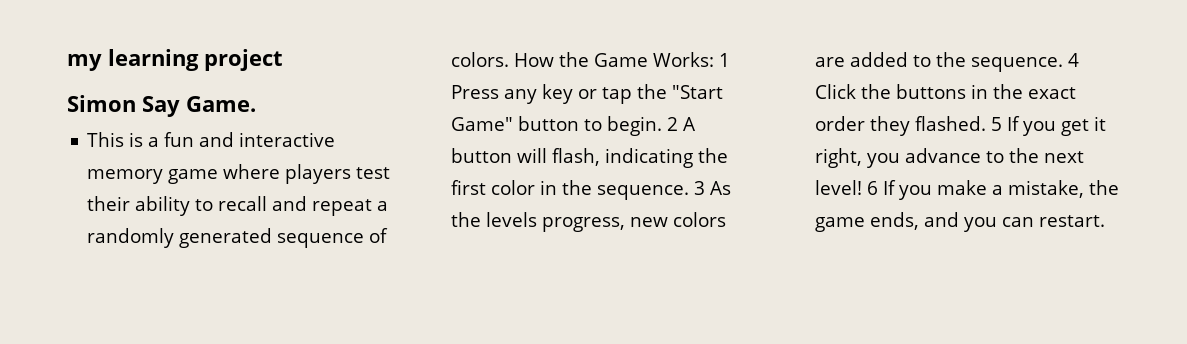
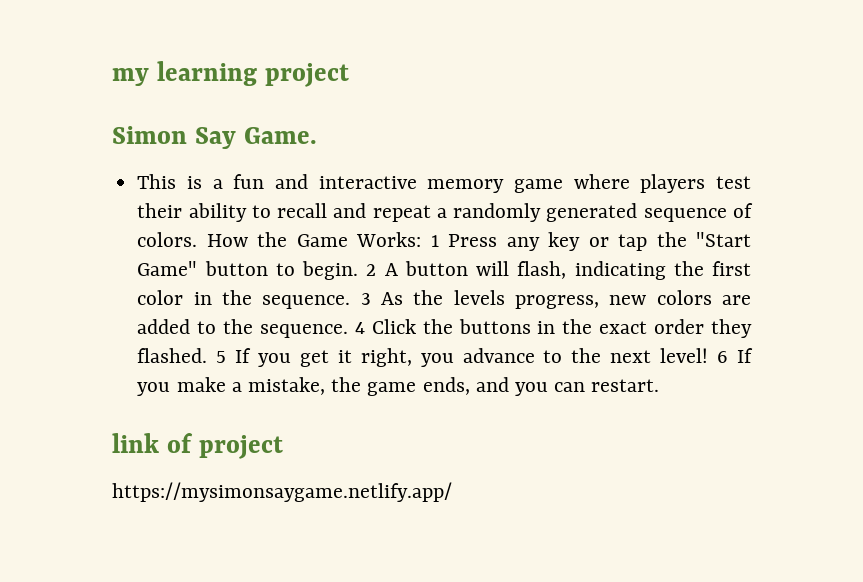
(1106, 221) none -> [112,433,283,459] [112,482,452,502] // link of project // https://mysimonsaygame.netlify.app/

